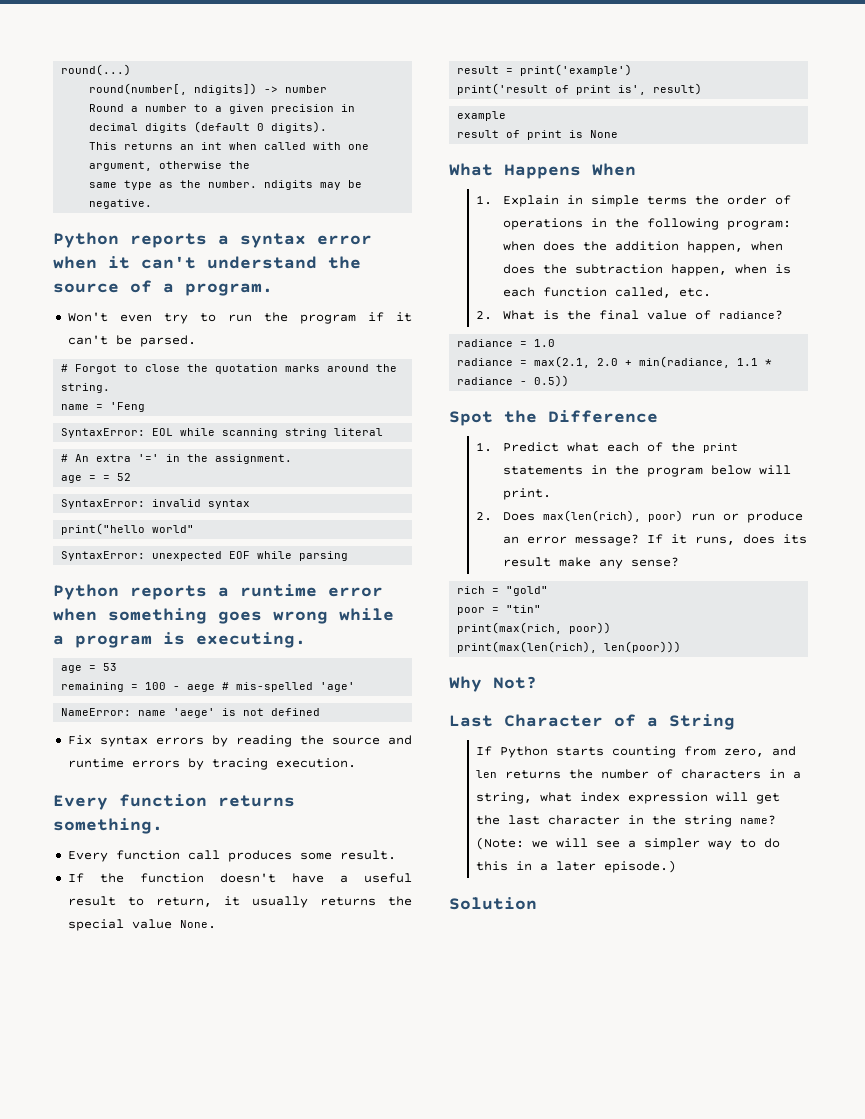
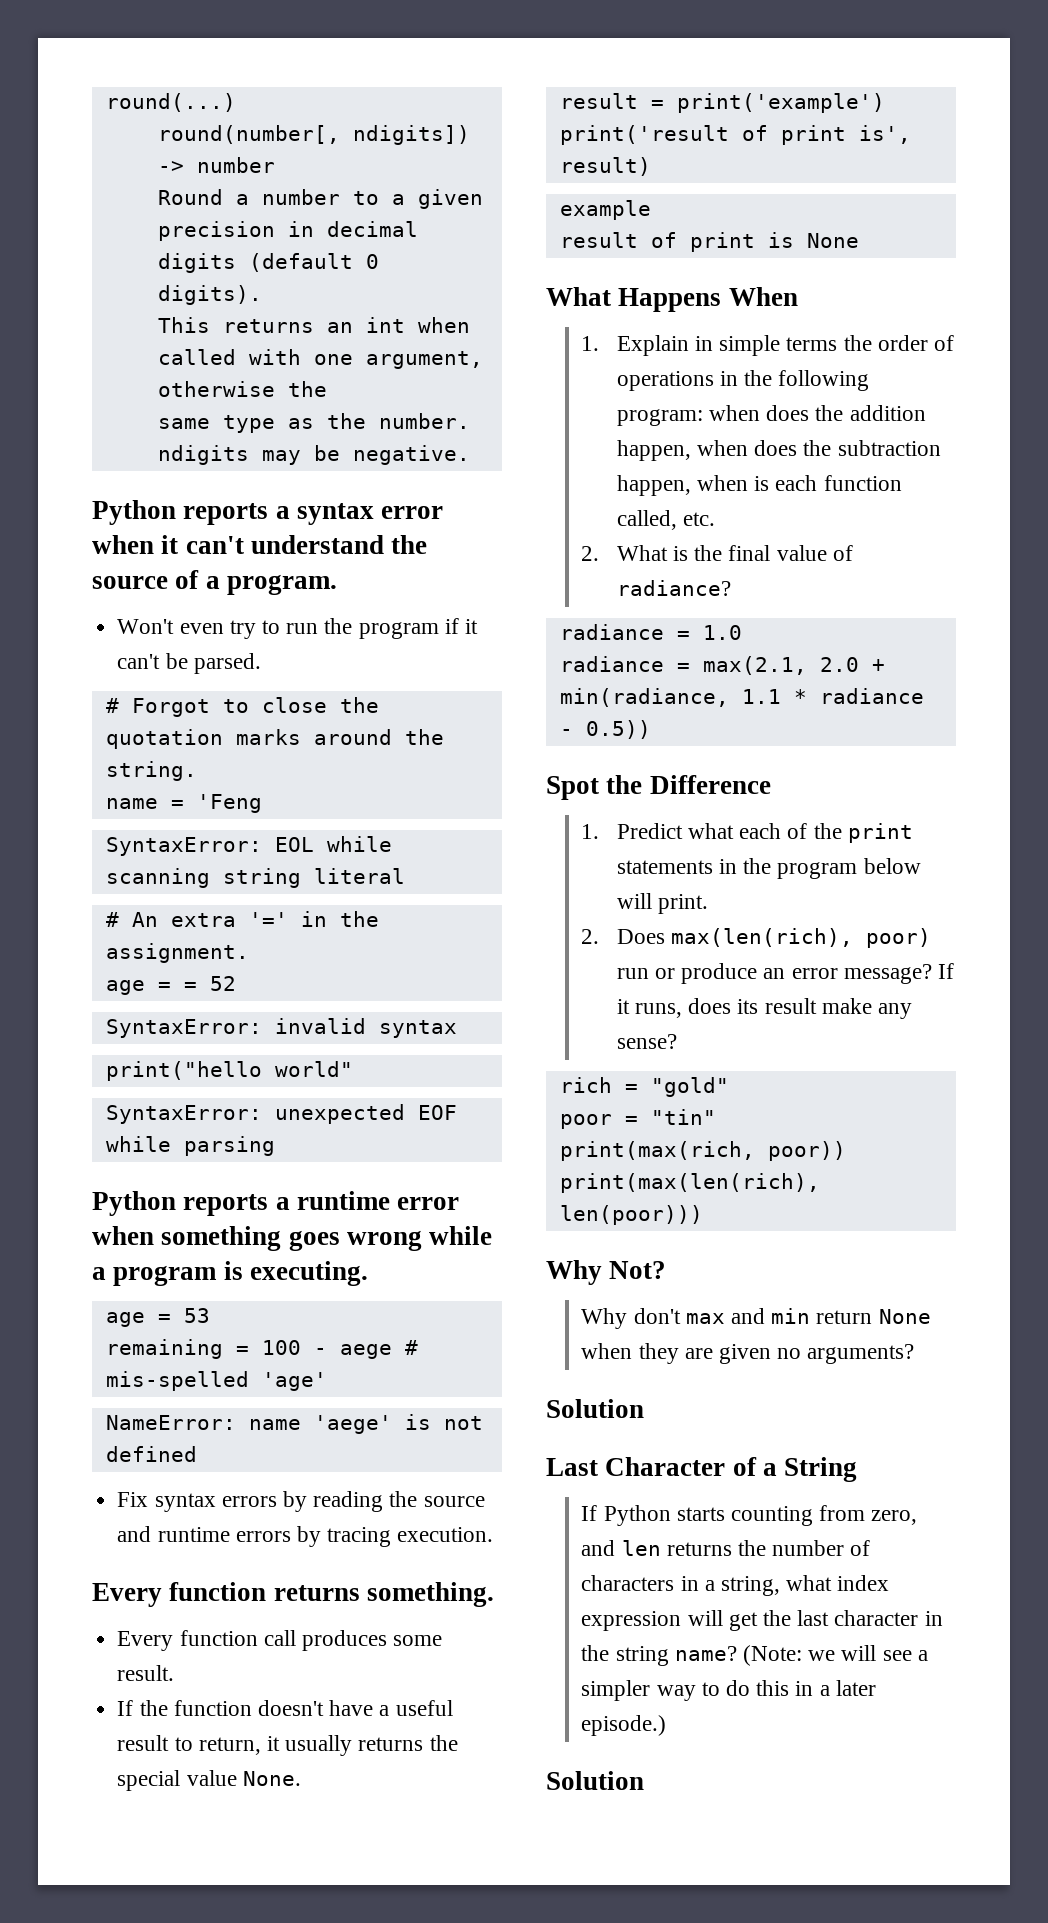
(537, 682) none -> [581,1308,931,1329] [581,1343,915,1364] [546,1399,644,1418] // Why don't max and min return None when they are given no arguments? // Solution

